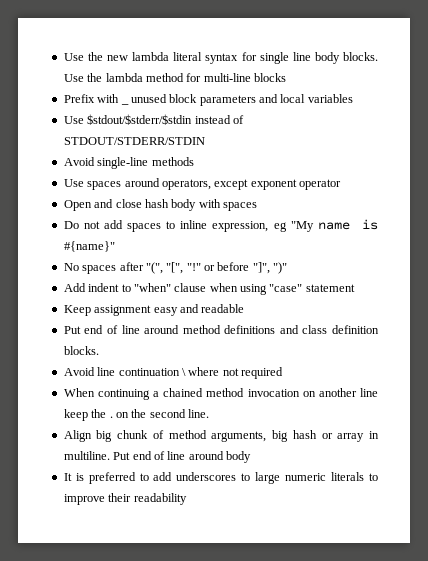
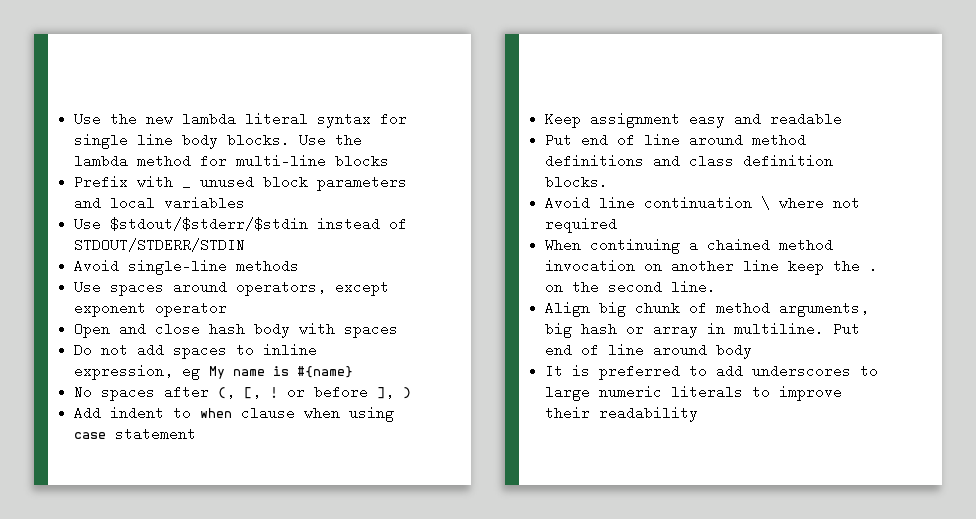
[290,221,314,232] "My -> [209,366,226,379] My
[63,241,115,252] #{name}" -> [297,366,354,378] #{name}
[145,262,288,274] "(", "[", "!" or before "]", ")" -> [218,385,412,399] (, [, ! or before ], )
[133,283,171,292] "when" -> [200,408,233,418] when
[269,284,303,292] "case" -> [74,432,107,439] case

